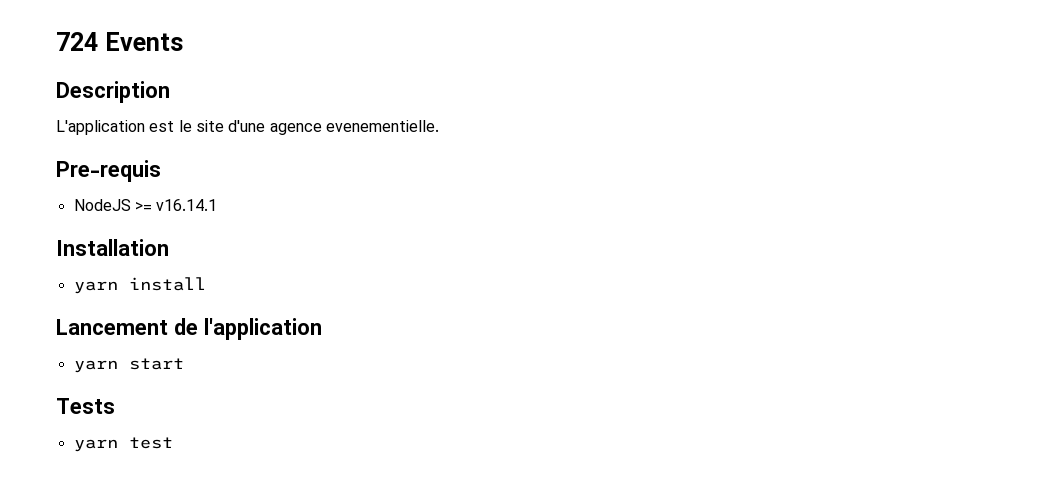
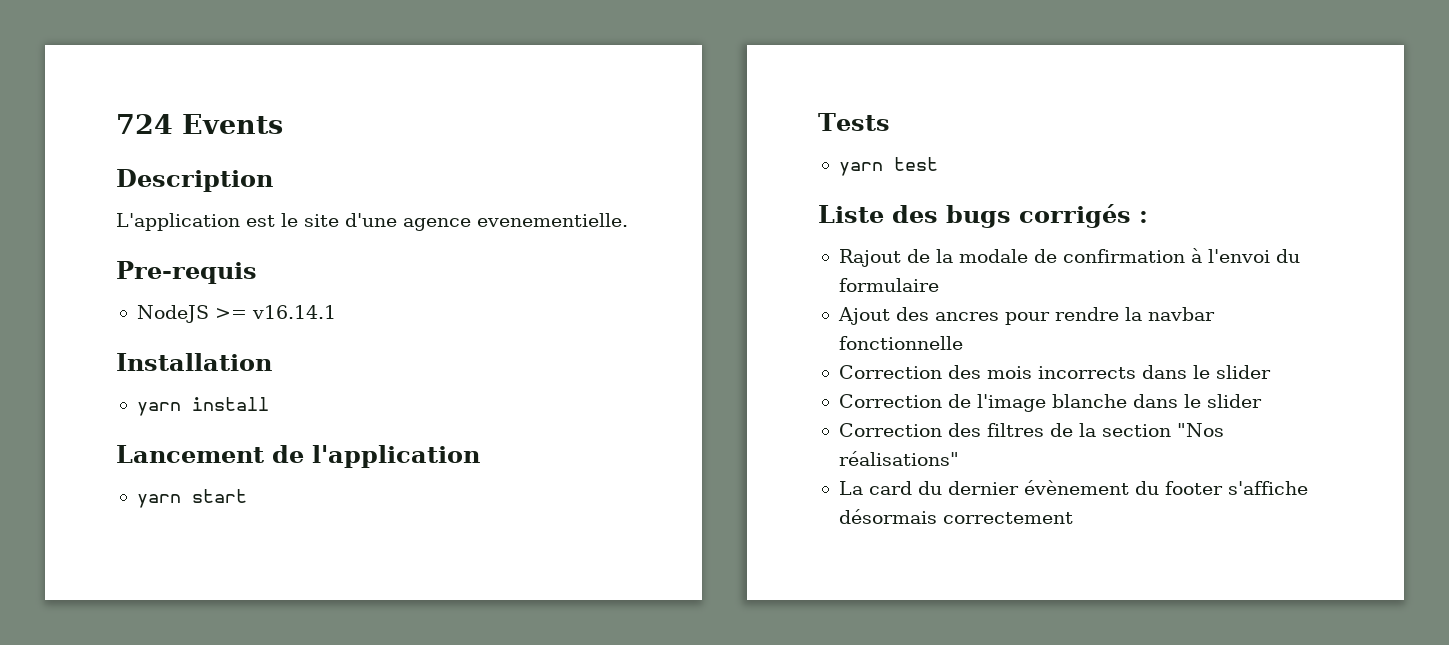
(173, 443) none -> [818,204,1148,228] [838,248,1300,267] [838,278,939,292] [837,307,1215,325] [838,336,963,350] [838,365,1271,379] [838,394,1262,412] [838,423,1224,437] [838,451,959,466] [838,480,1308,495] [838,509,1073,524] // Liste des bugs corrigés : // Rajout de la modale de confirmation à l'envoi du formulaire // Ajout des ancres pour rendre la navbar fonctionnelle // Correction des mois incorrects dans le slider // Correction de l'image blanche dans le slider // Correction des filtres de la section "Nos réalisations" // La card du dernier évènement du footer s'affiche désormais correctement

